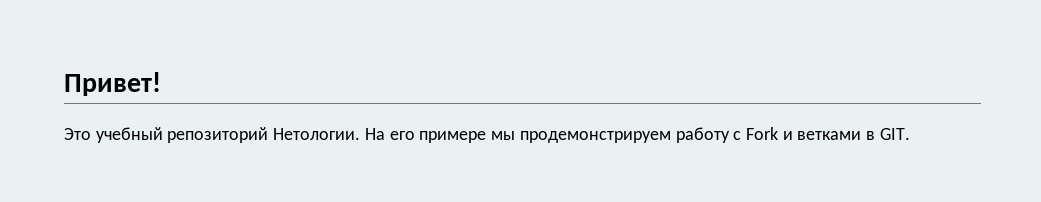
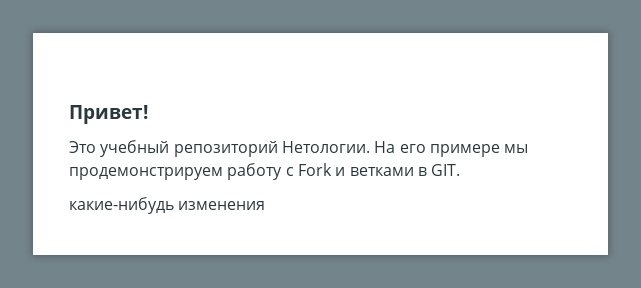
(910, 134) none -> [69,197,266,214] // какие-нибудь изменения

